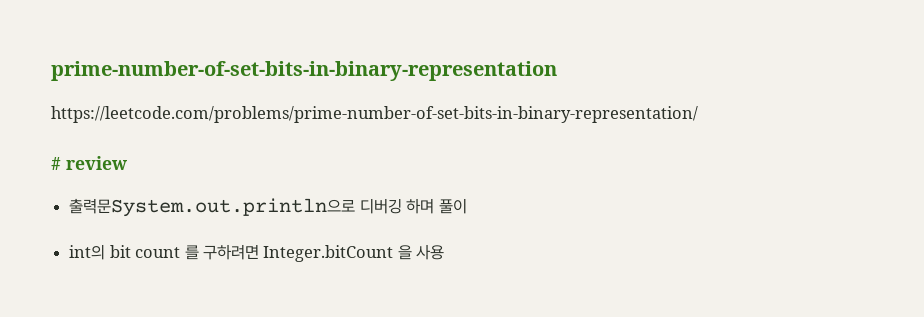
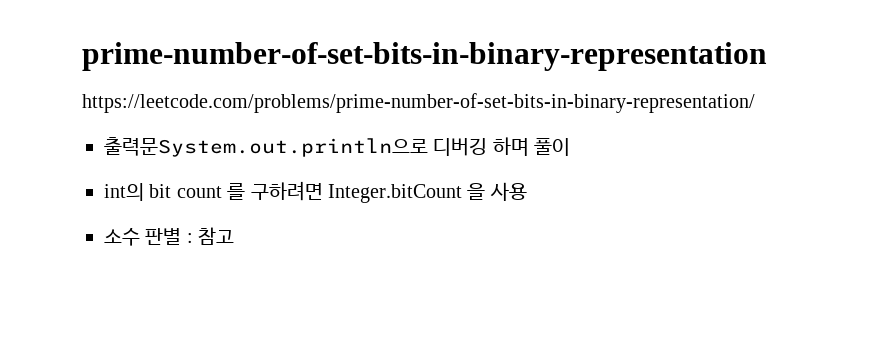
[51,156,127,170] // # review -> (755, 103) none
(445, 252) none -> [104,227,235,246] // 소수 판별 : 참고

